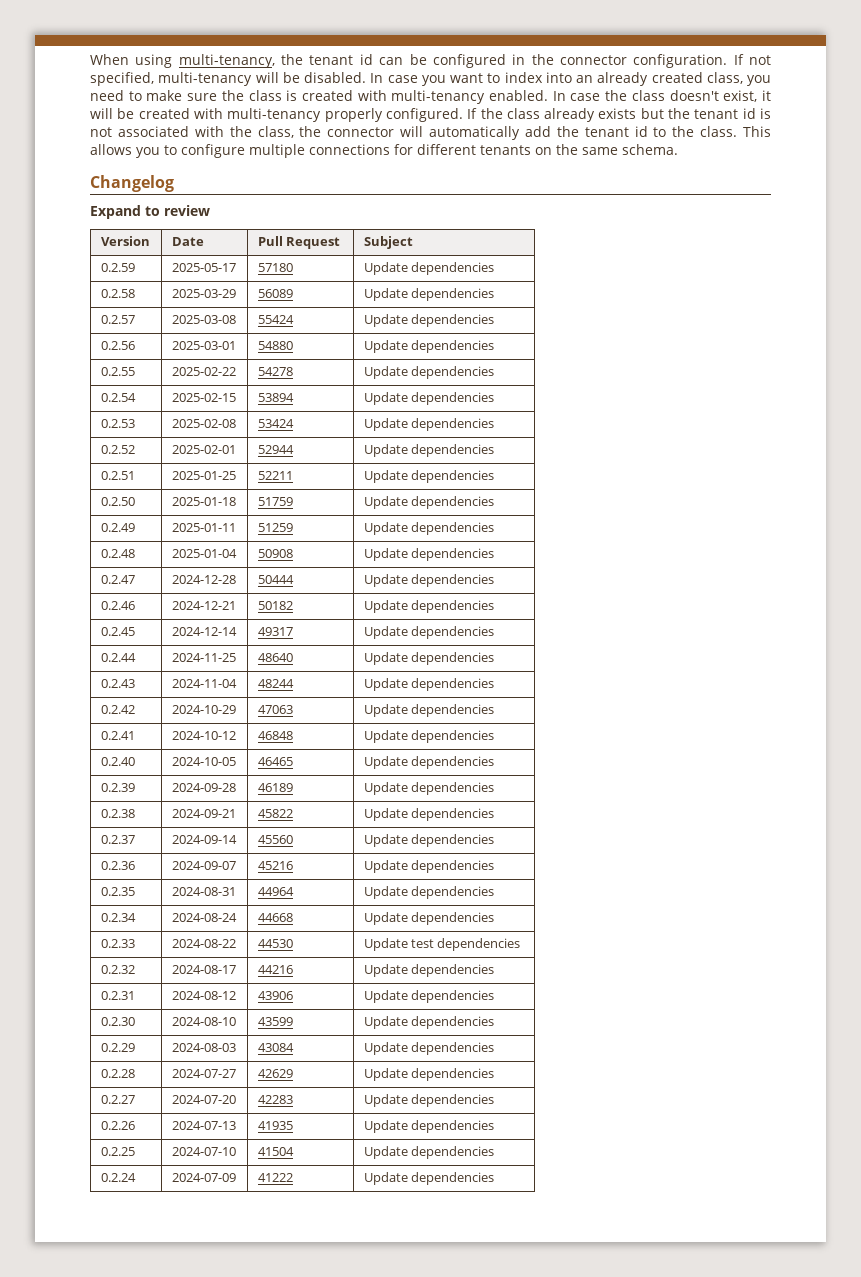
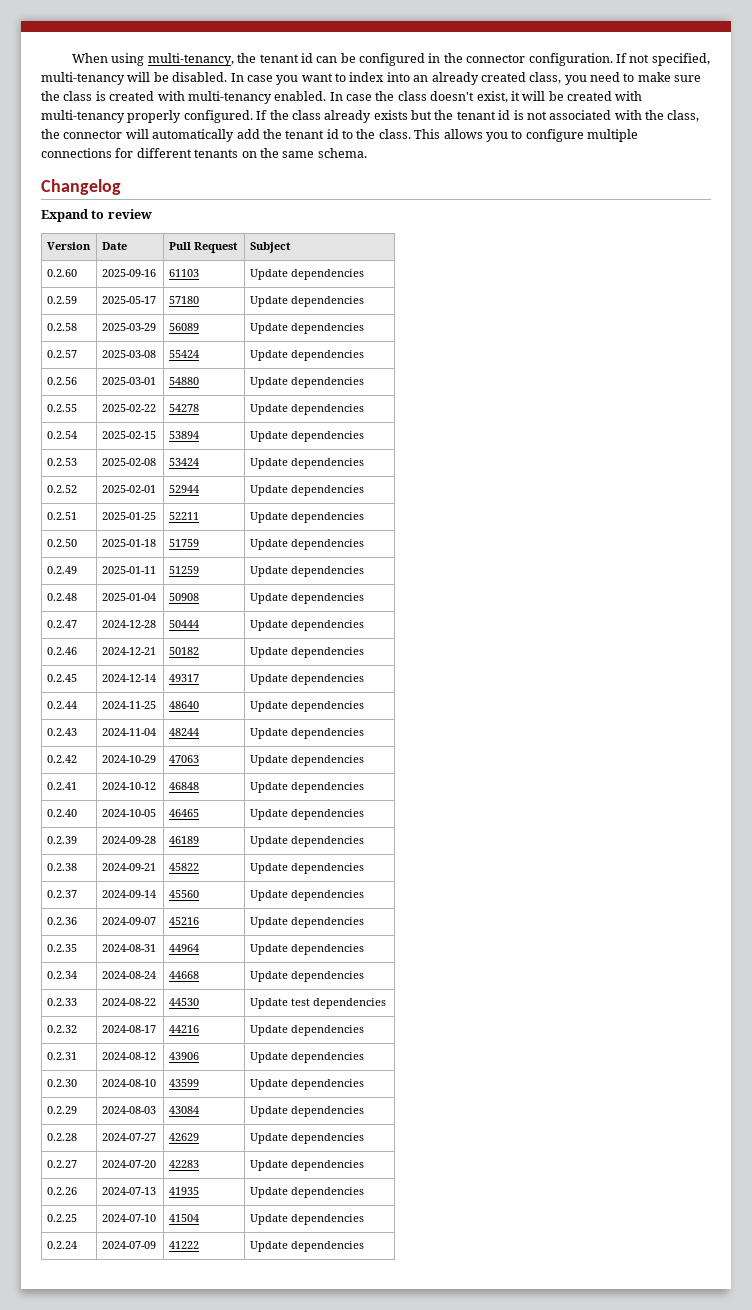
(413, 242) none -> [46,269,77,277] [101,269,156,277] [168,269,199,277] [249,269,364,280] // 0.2.60 | 2025-09-16 | 61103 | Update dependencies

